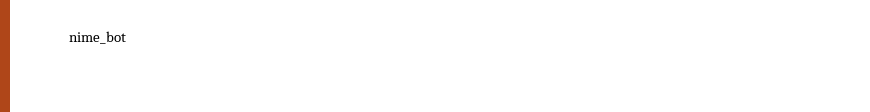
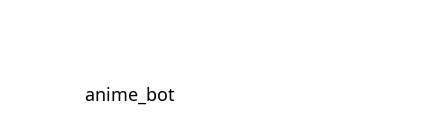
[69,31,126,44] nime_bot -> [85,87,175,105] anime_bot

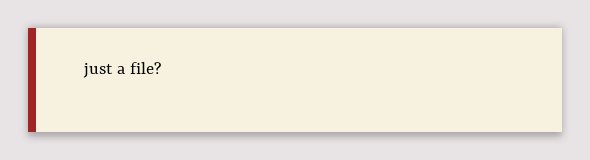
[85,87,175,105] anime_bot -> [83,62,161,78] just a file?

